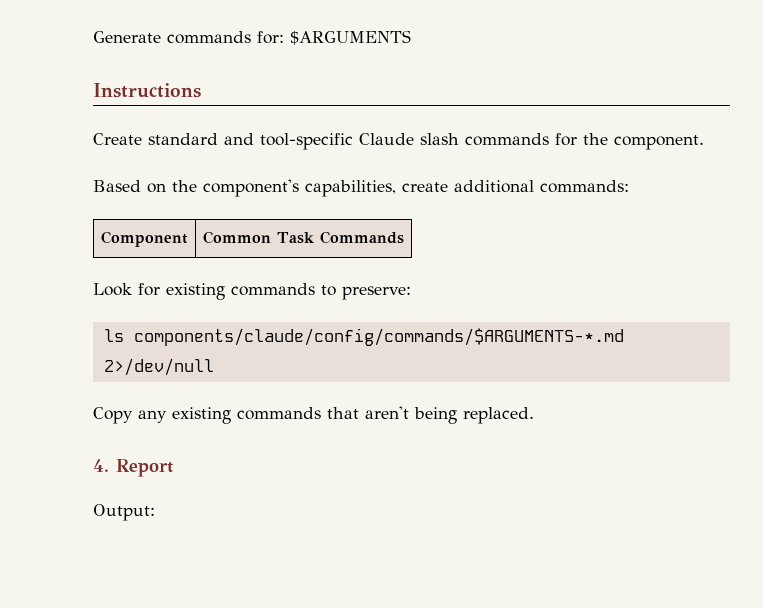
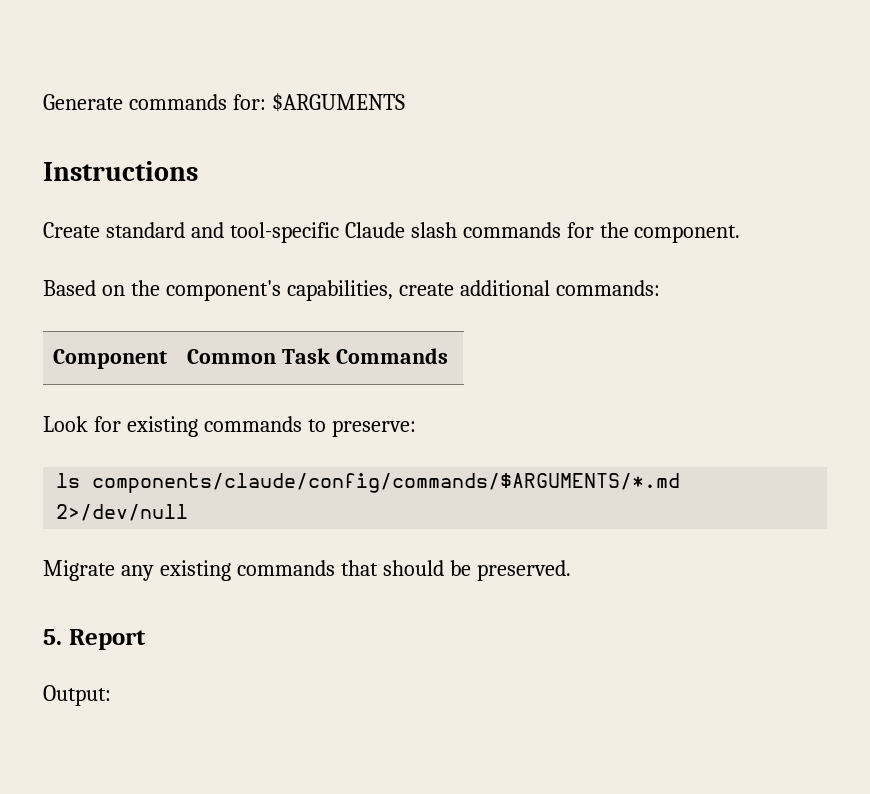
[133,328,624,346] components/claude/config/commands/$ARGUMENTS-*.md -> [92,473,681,493] components/claude/config/commands/$ARGUMENTS/*.md
[93,407,133,424] Copy -> [43,560,115,581] Migrate
[365,406,534,424] [93,459,109,472] aren't being replaced. // 4. -> [382,560,571,581] [43,629,62,645] should be preserved. // 5.

